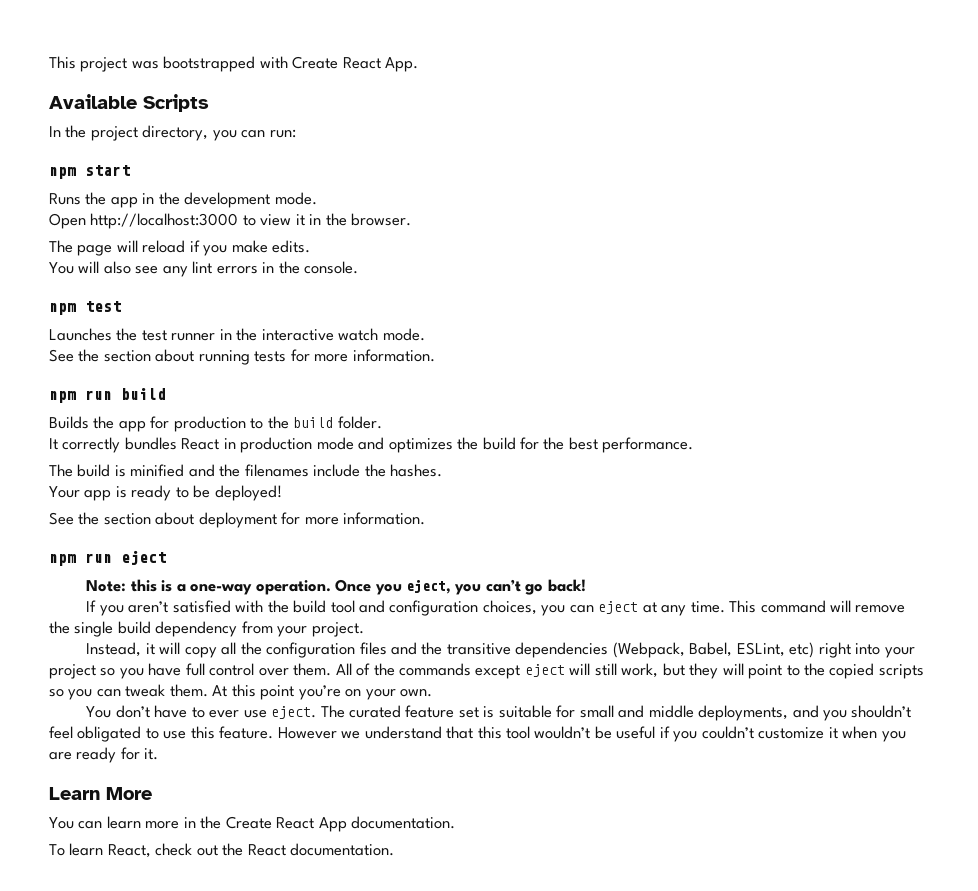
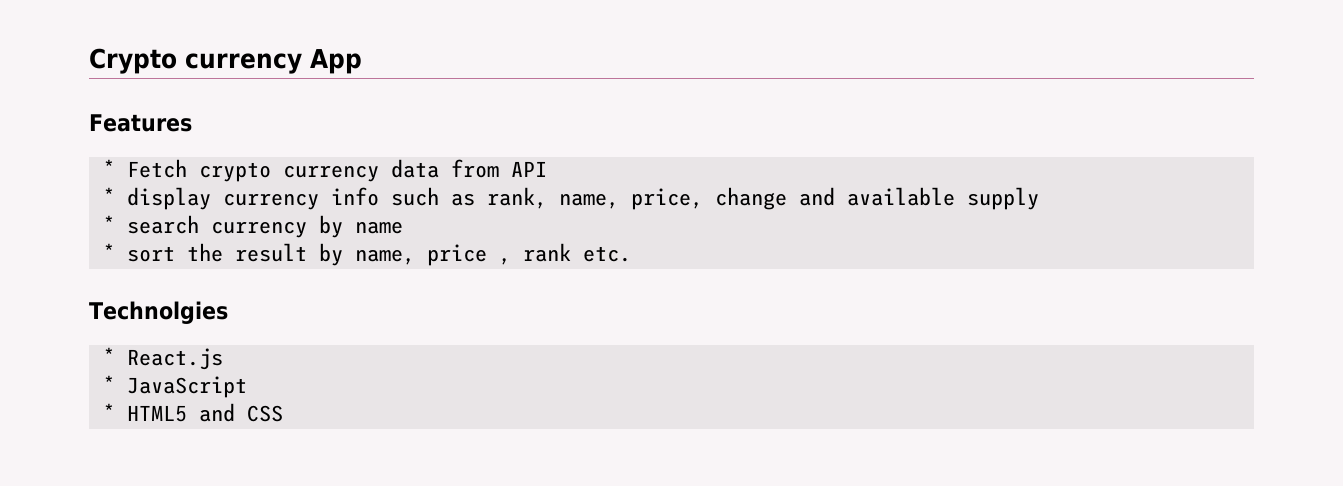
[49,56,419,72] [49,94,209,112] [49,125,296,141] [49,165,130,179] [49,192,317,208] [49,213,412,229] [49,240,311,256] [49,261,359,277] [49,301,121,315] [49,328,425,341] [49,349,435,365] [49,388,166,403] [49,416,382,432] [49,437,694,453] [49,464,443,477] [49,485,282,501] [49,512,426,528] [49,550,166,566] [86,579,586,595] [86,600,906,616] [49,621,364,637] [86,642,915,658] [49,663,924,679] [49,684,433,700] [86,705,912,721] [49,726,906,742] [49,747,159,763] [49,787,152,800] [49,816,456,832] [49,843,395,858] This project was bootstrapped with Create React App. // Available Scripts // In the project directory, you can run: // npm start // Runs the app in the development mode. // Open http://localhost:3000 to view it in the browser. // The page will reload if you make edits. // You will also see any lint errors in the console. // npm test // Launches the test runner in the interactive watch mode. // See the section about running tests for more information. // npm run build // Builds the app for production to the build folder. // It correctly bundles React in production mode and optimizes the build for the best performance. // The build is minified and the filenames include the hashes. // Your app is ready to be deployed! // See the section about deployment for more information. // npm run eject // Note: this is a one-way operation. Once you eject, you can’t go back! // If you aren’t satisfied with the build tool and configuration choices, you can eject at any time. This command will remove the single build dependency from your project. // Instead, it will copy all the configuration files and the transitive dependencies (Webpack, Babel, ESLint, etc) right into your project so you have full control over them. All of the commands except eject will still work, but they will point to the copied scripts so you can tweak them. At this point you’re on your own. // You don’t have to ever use eject. The curated feature set is suitable for small and middle deployments, and you shouldn’t feel obligated to use this feature. However we understand that this tool wouldn’t be useful if you couldn’t customize it when you are ready for it. // Learn More // You can learn more in the Create React App documentation. // To learn React, check out the React documentation. -> [89,48,362,74] [89,114,192,132] [103,159,548,182] [103,187,1040,210] [103,215,404,238] [103,243,632,266] [89,301,228,324] [103,347,224,370] [103,375,248,398] [103,403,284,422] Crypto currency App // Features // * Fetch crypto currency data from API // * display currency info such as rank, name, price, change and available supply // * search currency by name // * sort the result by name, price , rank etc. // Technolgies // * React.js // * JavaScript // * HTML5 and CSS

